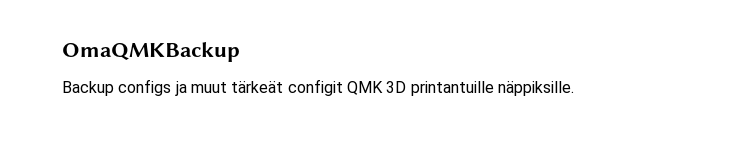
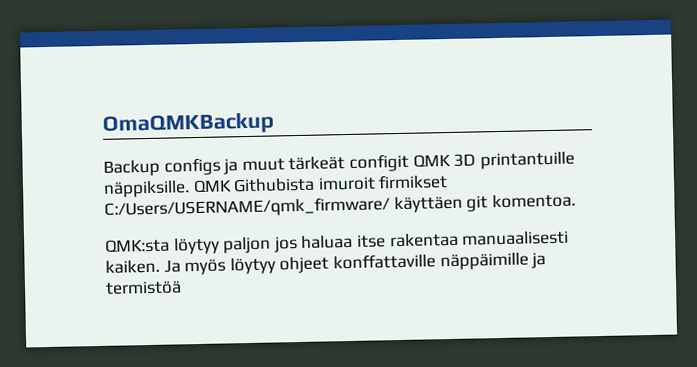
(574, 88) none -> [192,174,449,193] [104,193,576,219] [105,230,570,255] [105,252,547,276] [105,280,182,295] QMK Githubista imuroit firmikset C:/Users/USERNAME/qmk_firmware/ käyttäen git komentoa. // QMK:sta löytyy paljon jos haluaa itse rakentaa manuaalisesti kaiken. Ja myös löytyy ohjeet konffattaville näppäimille ja termistöä

